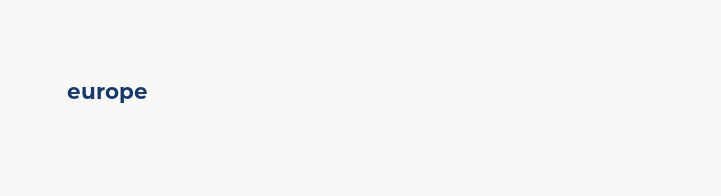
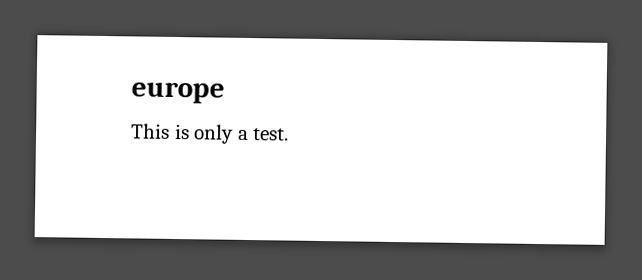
(148, 95) none -> [131,123,290,144] // This is only a test.

